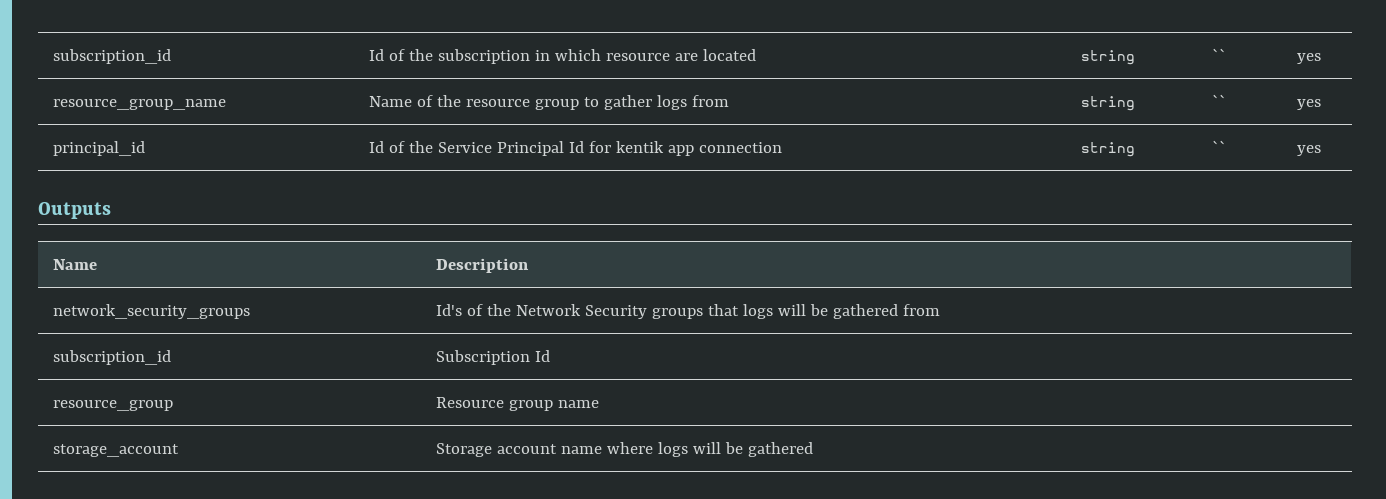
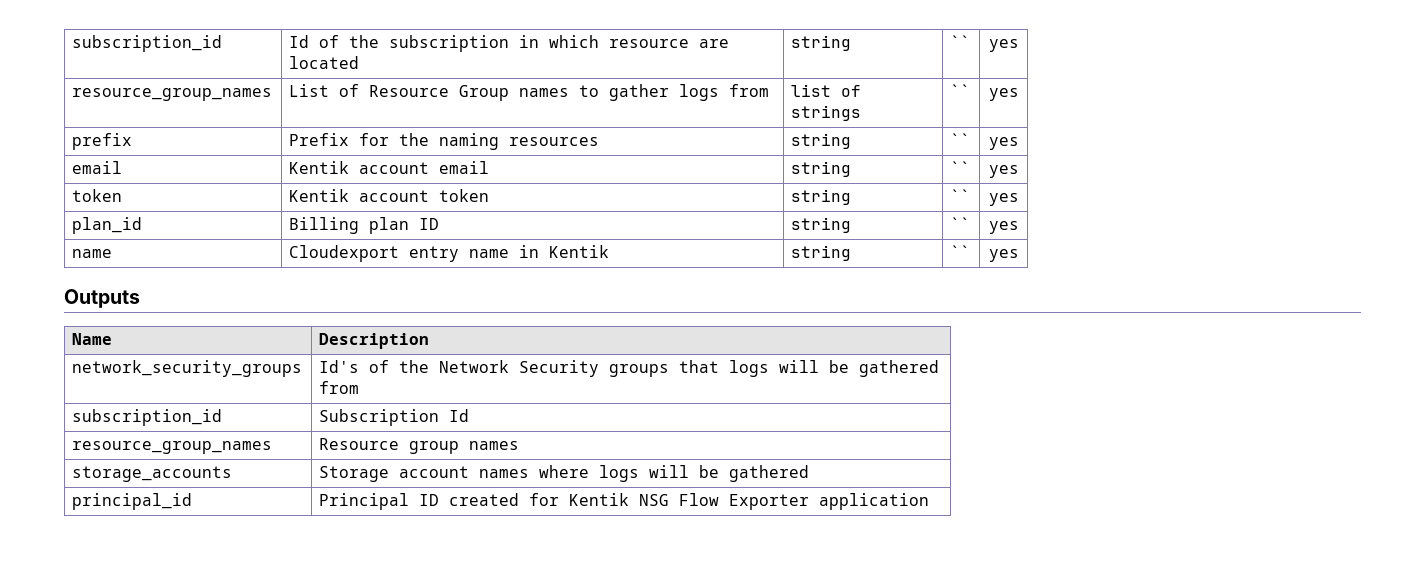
[52,99,226,110] [368,95,729,110] [1080,96,1135,111] [1211,94,1226,107] [1297,99,1321,110] [52,141,145,156] [368,141,782,156] resource_group_name | Name of the resource group to gather logs from | string | `` | yes // principal_id | Id of the Service Principal Id for kentik app connection -> [72,88,273,101] [289,84,770,101] [791,84,862,97] [791,105,862,121] [950,84,971,97] [988,88,1019,101] [72,133,133,150] [289,133,600,150] [791,133,852,149] [950,133,971,146] [988,137,1019,150] [72,161,123,174] [289,161,490,174] [791,161,852,177] [950,161,971,174] [988,165,1019,178] [72,189,123,202] [289,189,490,202] [791,189,852,205] [950,189,971,202] [988,193,1019,206] [72,217,143,234] [289,217,440,234] [791,217,852,233] [950,217,971,230] [988,221,1019,234] [72,249,113,258] [289,245,610,262] resource_group_names | List of Resource Group names to gather logs from | list of strings | `` | yes // prefix | Prefix for the naming resources | string | `` | yes // email | Kentik account email | string | `` | yes // token | Kentik account token | string | `` | yes // plan_id | Billing plan ID | string | `` | yes // name | Cloudexport entry name in Kentik
[52,400,173,411] resource_group -> [72,441,273,454] resource_group_names
[557,400,599,408] [52,444,179,457] name // storage_account -> [469,441,520,450] [72,466,233,482] names // storage_accounts
[560,446,602,454] name -> [479,469,530,478] names
(813, 449) none -> [72,493,193,510] [319,493,930,510] // principal_id | Principal ID created for Kentik NSG Flow Exporter application

